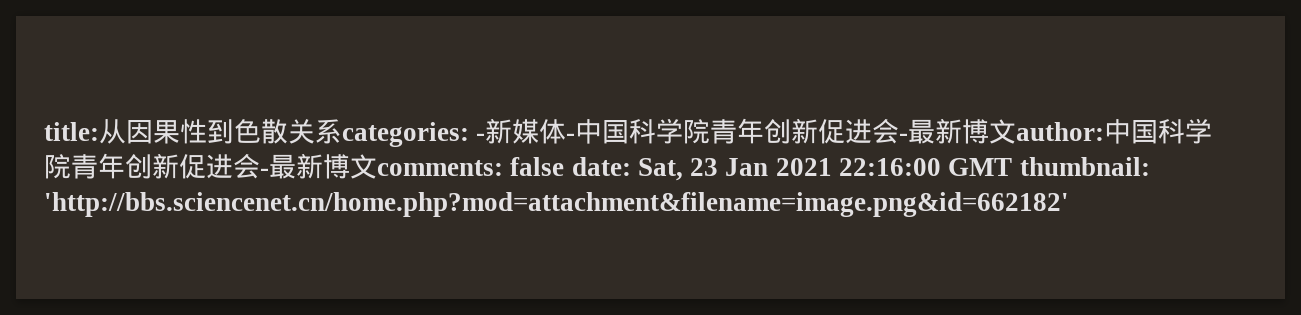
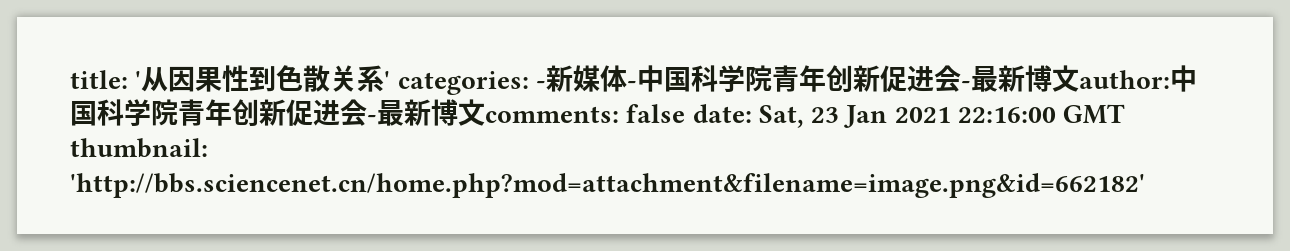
(99, 131) none -> [135,71,142,89] '
(342, 131) none -> [384,71,391,89] '

